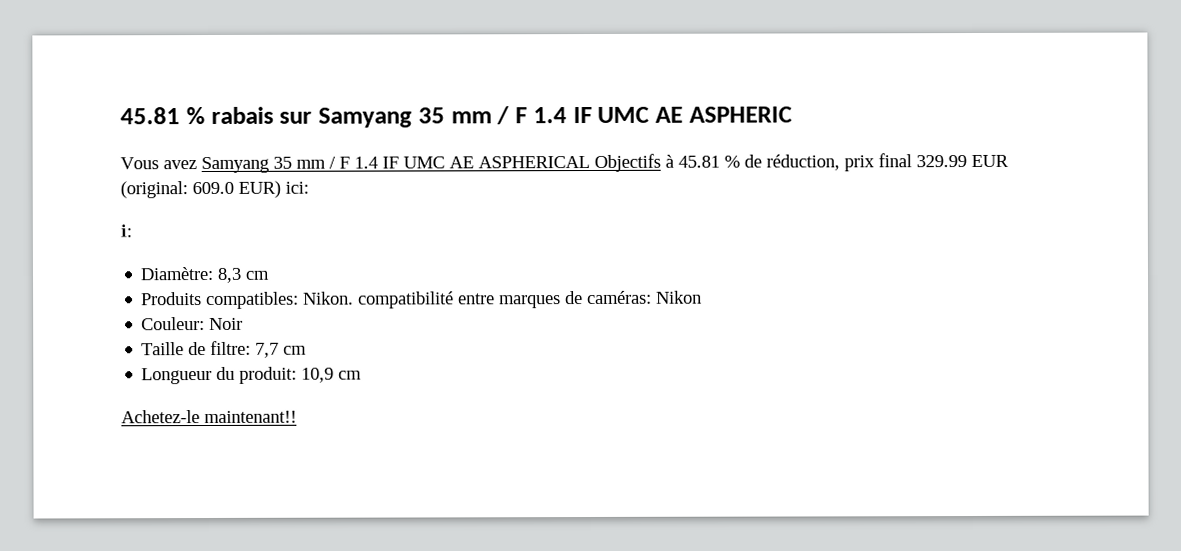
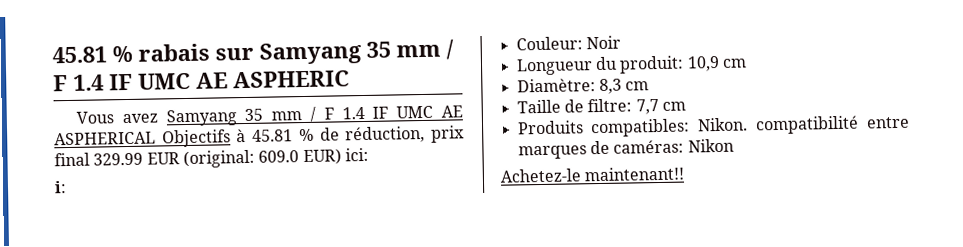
[140,266,243,283] Diamètre: 8,3 -> [515,35,621,51] [515,55,747,76] [516,78,650,95] [516,98,659,115] Couleur: Noir // Longueur du produit: 10,9 cm // Diamètre: 8,3 cm // Taille de filtre: 7,7
[141,317,244,331] [141,340,308,358] [141,366,363,385] // Couleur: Noir // Taille de filtre: 7,7 cm // Longueur du produit: 10,9 cm -> (734, 145) none

